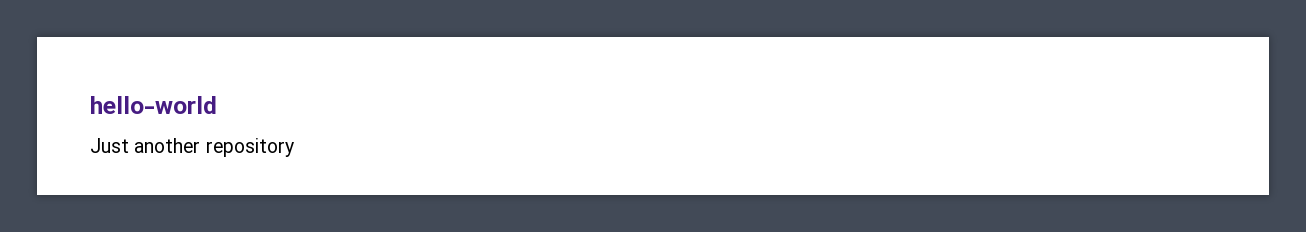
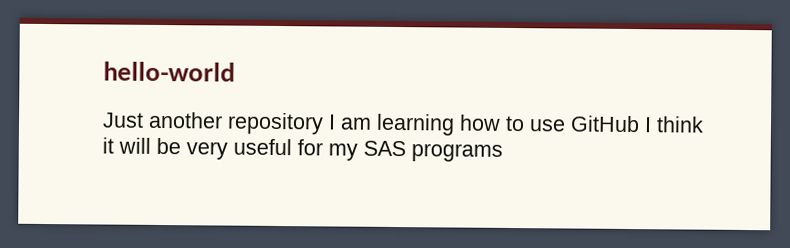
(294, 147) none -> [328,113,704,136] [102,137,503,162] I am learning how to use GitHub I think it will be very useful for my SAS programs

